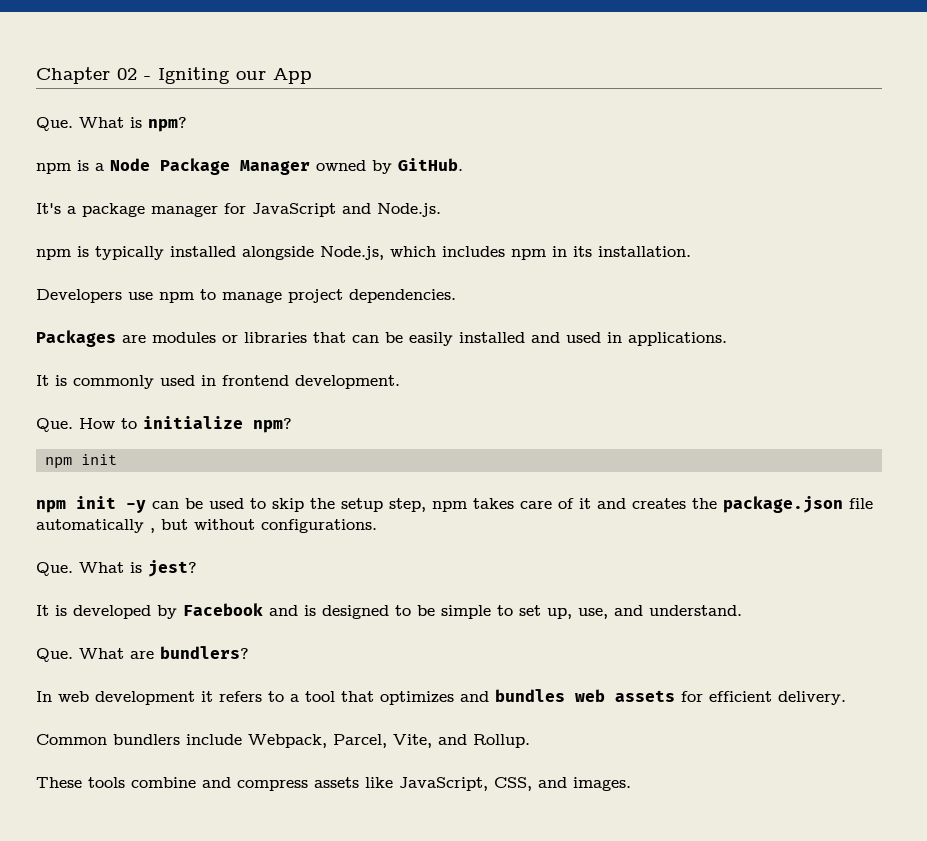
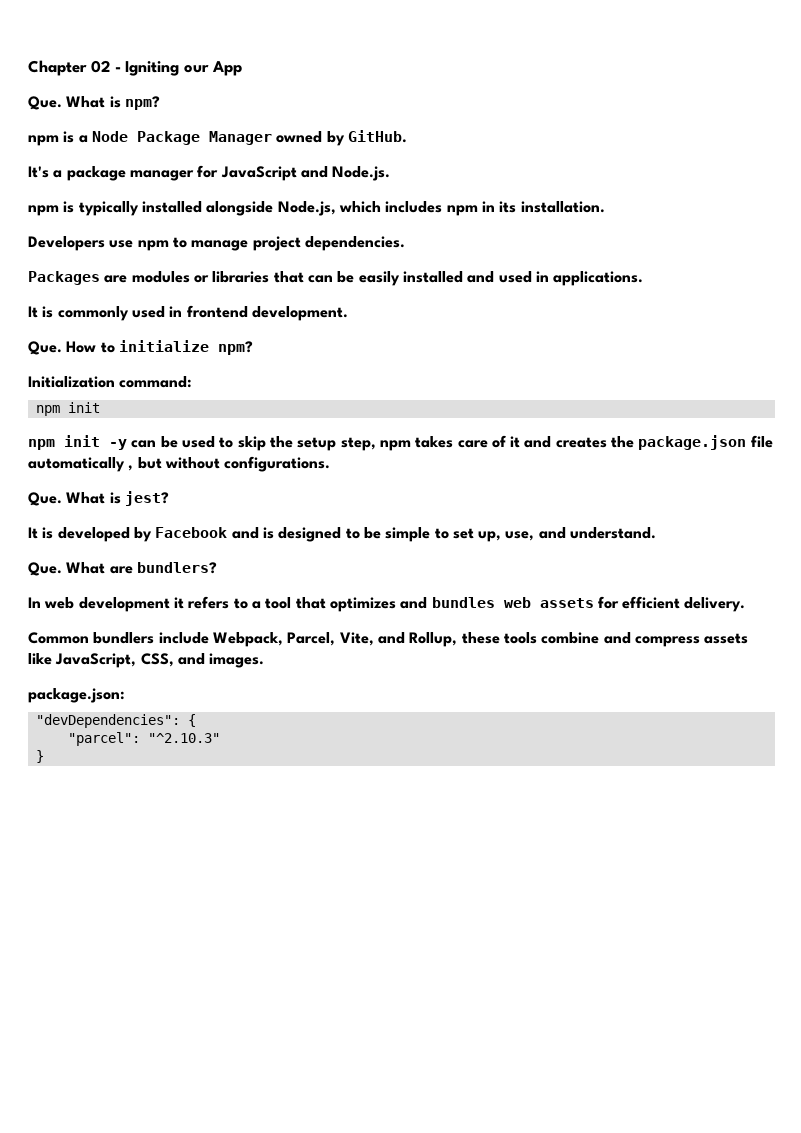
(292, 425) none -> [28,376,193,388] // Initialization command:
[473,734,530,748] [36,777,82,788] Rollup. // These -> [409,632,500,647] Rollup, these
(631, 784) none -> [28,688,125,703] [36,714,197,728] [68,732,221,746] [36,750,45,763] // package.json: // "devDependencies": { // "parcel": "^2.10.3" // }

